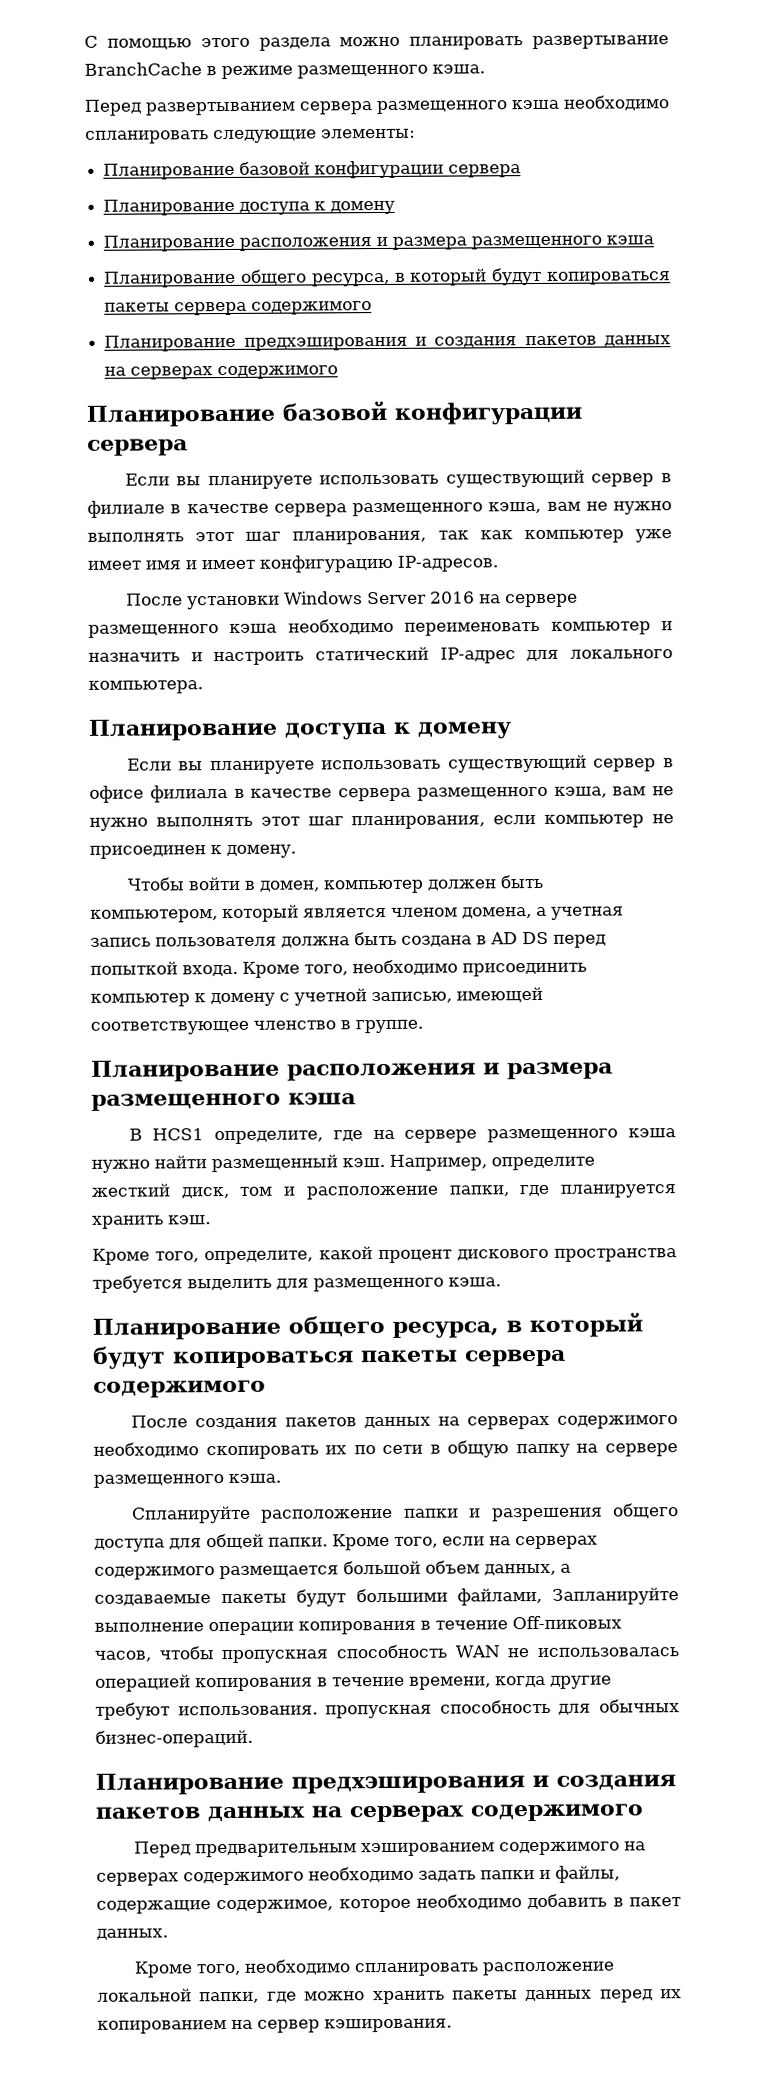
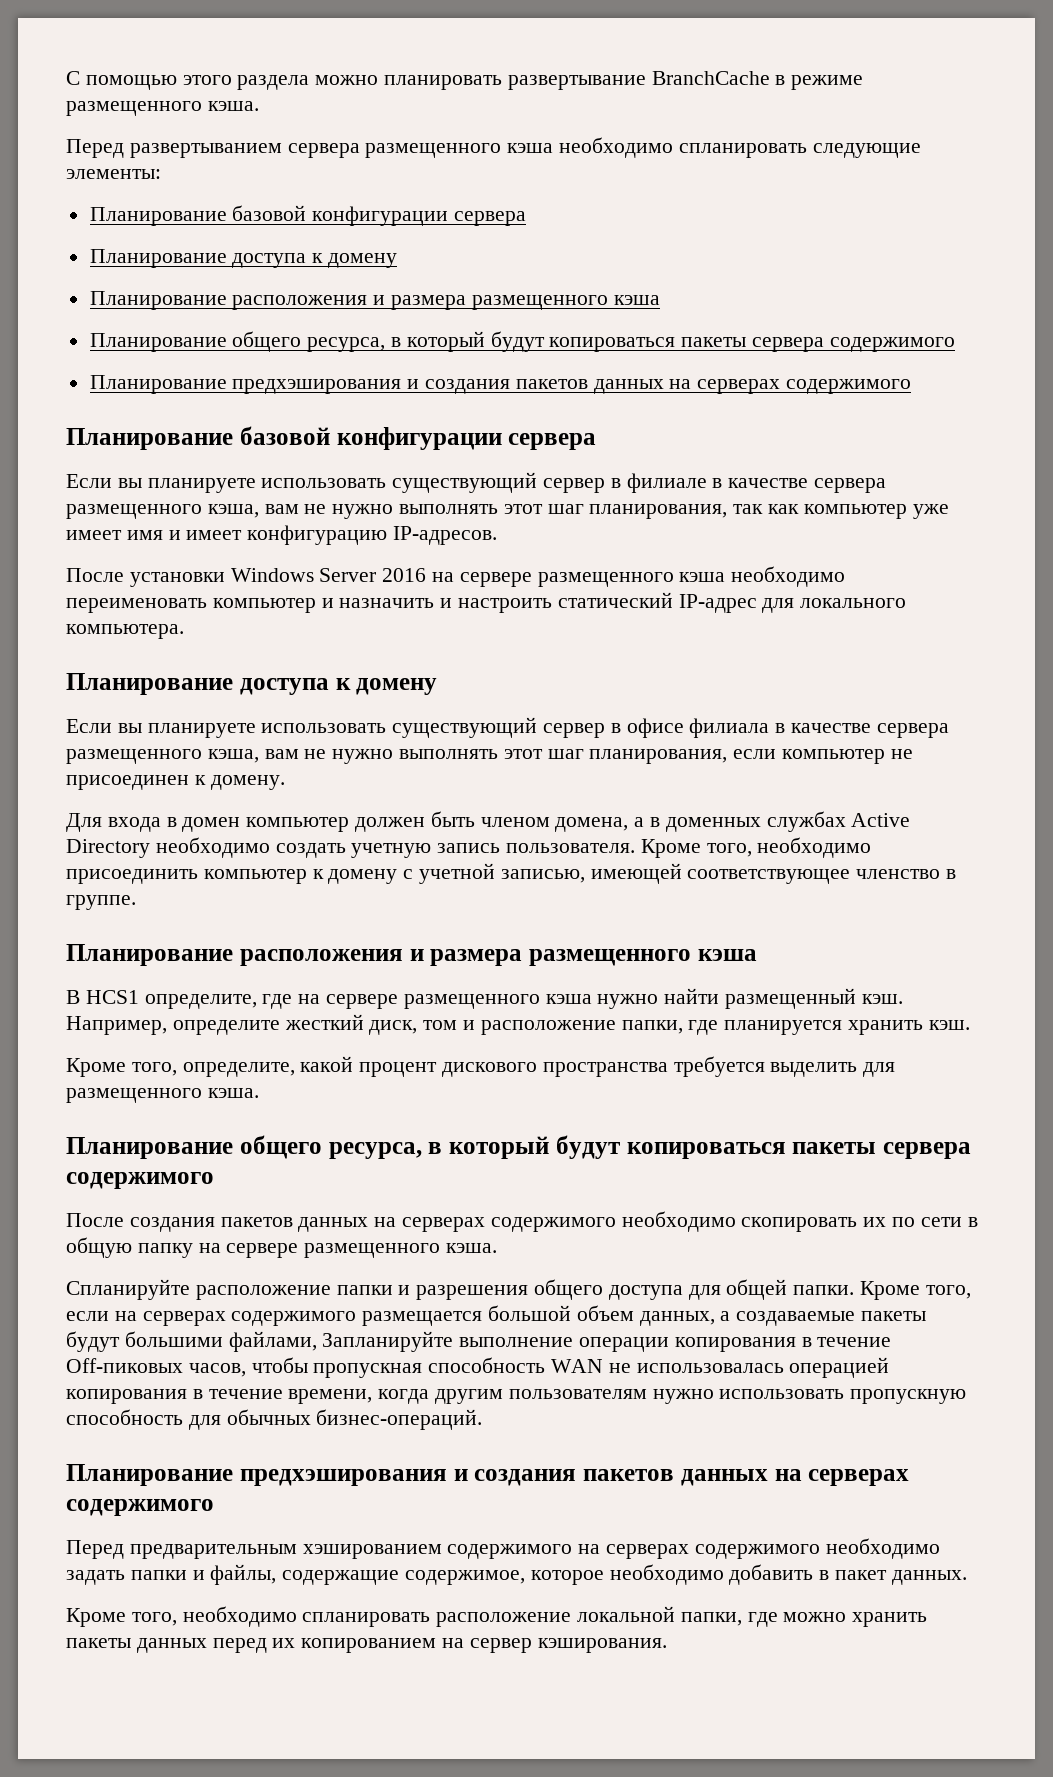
[126,874,543,894] [90,904,624,923] [90,931,606,948] [90,961,238,977] Чтобы войти в домен, компьютер должен быть компьютером, который является членом домена, а учетная запись пользователя должна быть создана в AD DS перед попыткой входа. -> [66,811,911,832] [66,837,636,858] Для входа в домен компьютер должен быть членом домена, а в доменных службах Active Directory необходимо создать учетную запись пользователя.
[550,1675,612,1689] [95,1702,433,1720] другие требуют использования. пропускная -> [435,1389,967,1404] другим пользователям нужно использовать пропускную

